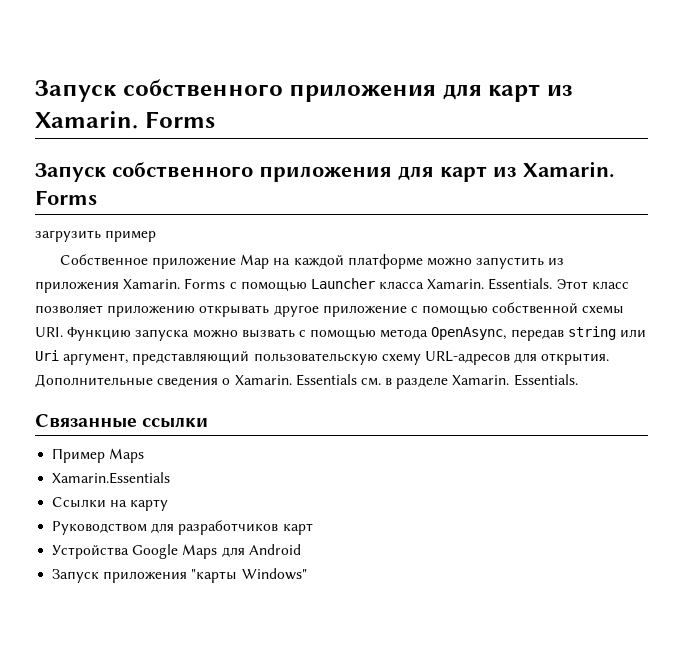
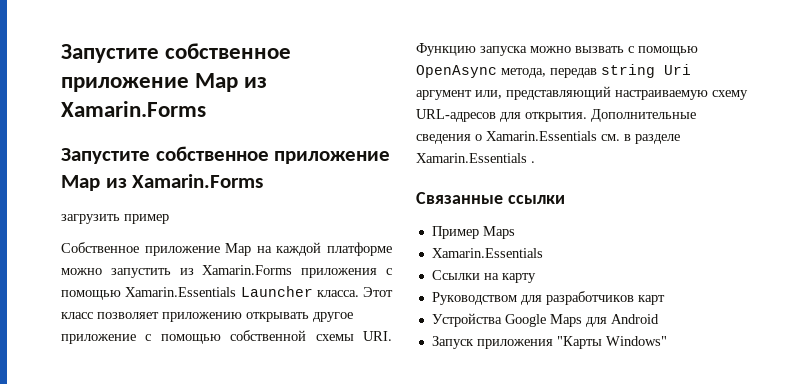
[35,79,574,102] [35,111,215,129] [35,161,614,182] [35,190,97,205] Запуск собственного приложения для карт из Xamarin. Forms // Запуск собственного приложения для карт из Xamarin. Forms -> [61,43,292,63] [61,73,268,92] [61,101,206,117] [61,146,391,164] [61,174,264,191] Запустите собственное приложение Map из Xamarin.Forms // Запустите собственное приложение Map из Xamarin.Forms
[35,278,553,293] приложения Xamarin. Forms с помощью Launcher класса Xamarin. Essentials. -> [202,265,393,278] [61,286,359,300] Xamarin.Forms приложения с помощью Xamarin.Essentials Launcher класса.
[380,326,647,341] [35,350,378,365] метода OpenAsync, передав string или Uri аргумент, представляющий пользовательскую -> [416,64,691,78] [416,86,708,100] OpenAsync метода, передав string Uri аргумент или, представляющий настраиваемую
[234,374,357,386] Xamarin. Essentials -> [486,131,597,141] Xamarin.Essentials
[452,374,578,386] Xamarin. Essentials. -> [416,153,535,163] Xamarin.Essentials .
[191,569,238,583] "карты -> [556,336,602,349] "Карты

